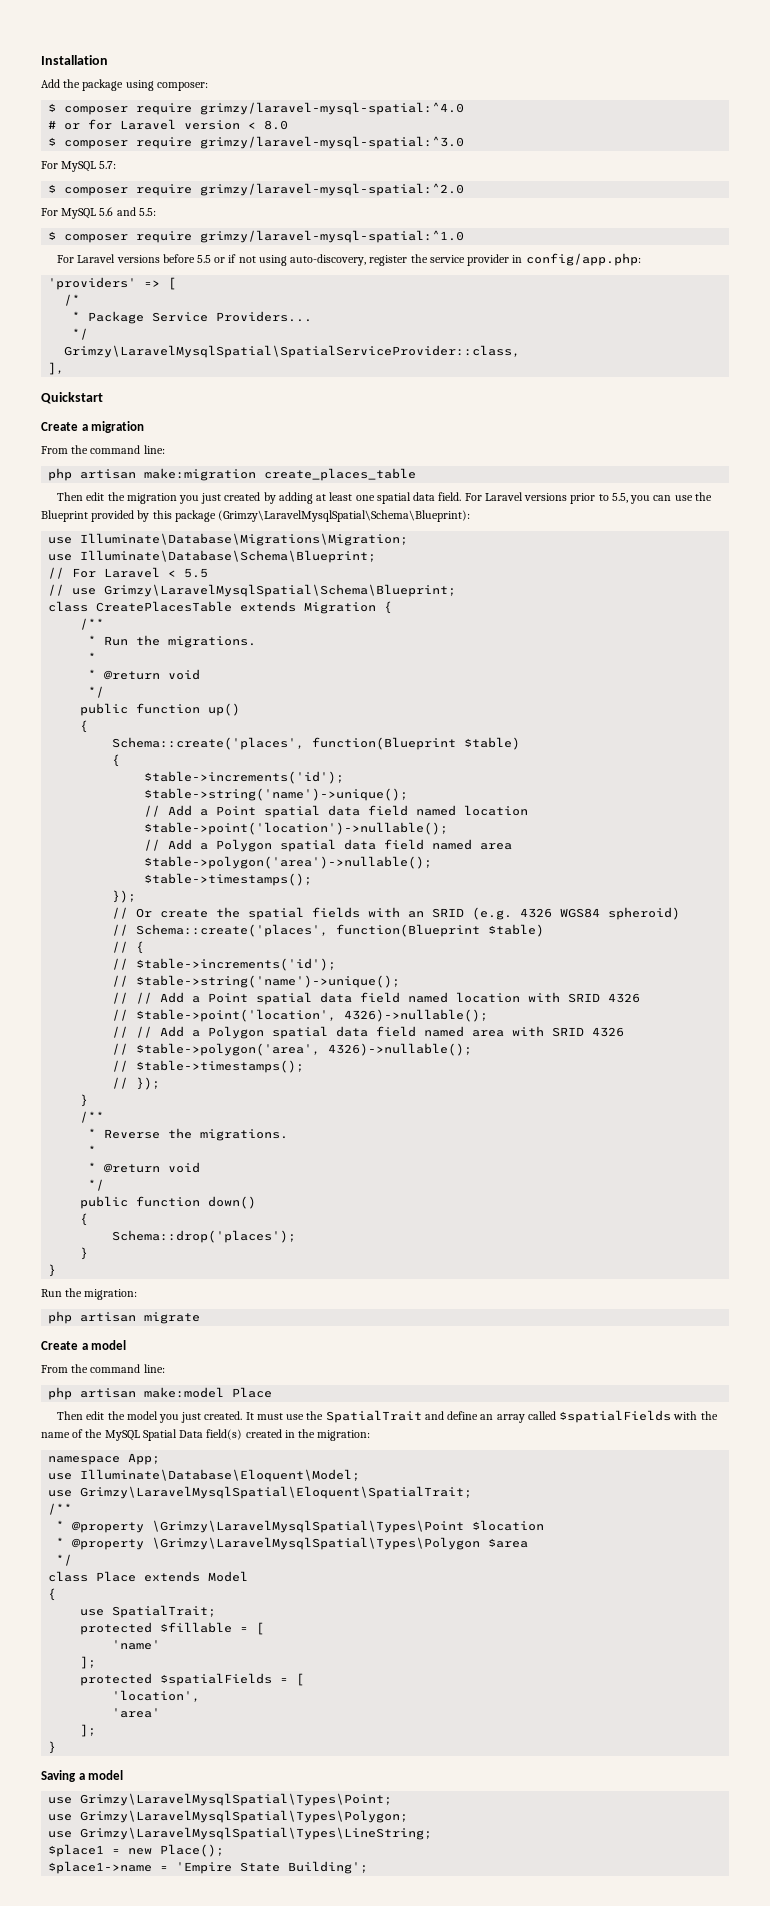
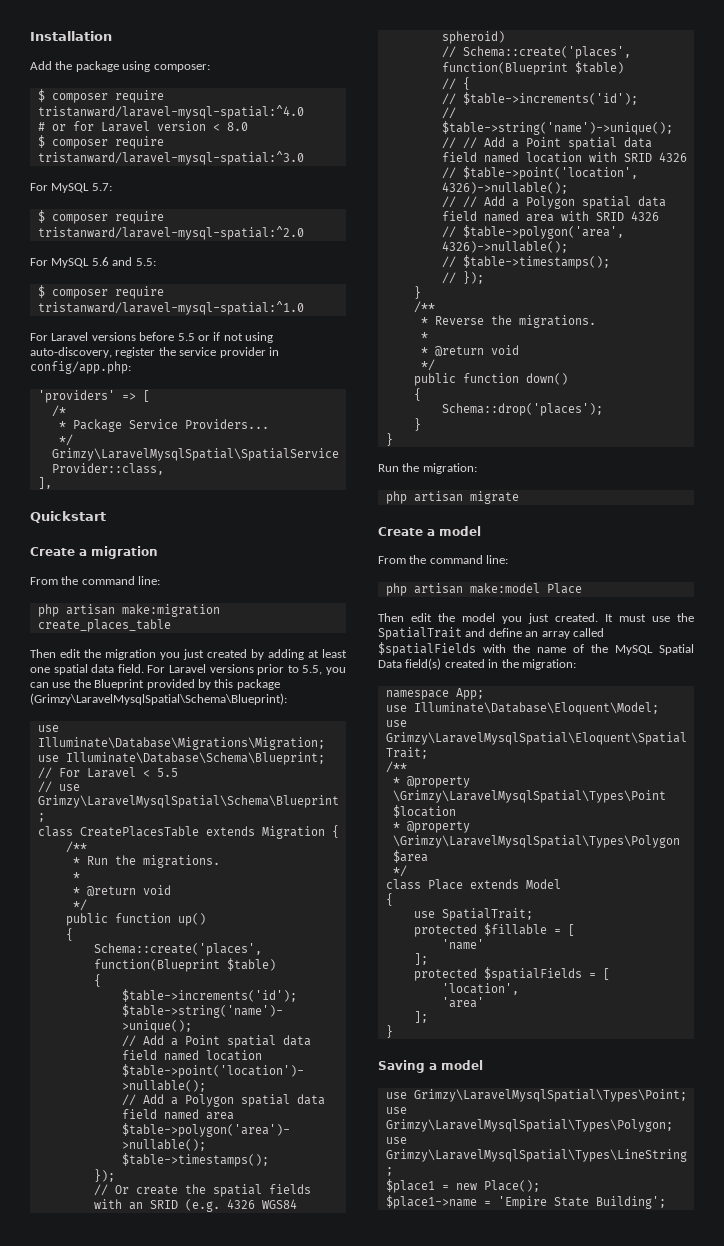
[200,102,465,115] grimzy/laravel-mysql-spatial:^4.0 -> [37,105,304,119] tristanward/laravel-mysql-spatial:^4.0
[200,136,465,149] grimzy/laravel-mysql-spatial:^3.0 -> [37,151,304,165] tristanward/laravel-mysql-spatial:^3.0
[200,183,465,196] grimzy/laravel-mysql-spatial:^2.0 -> [37,226,304,240] tristanward/laravel-mysql-spatial:^2.0
[200,230,465,243] grimzy/laravel-mysql-spatial:^1.0 -> [37,301,304,315] tristanward/laravel-mysql-spatial:^1.0

